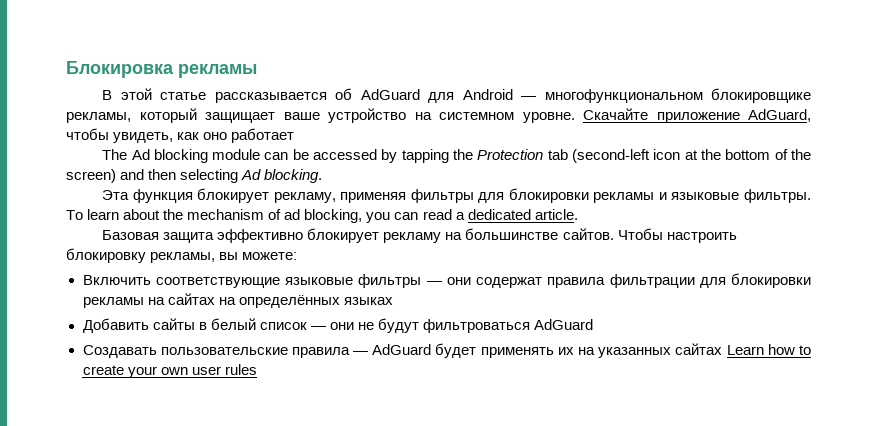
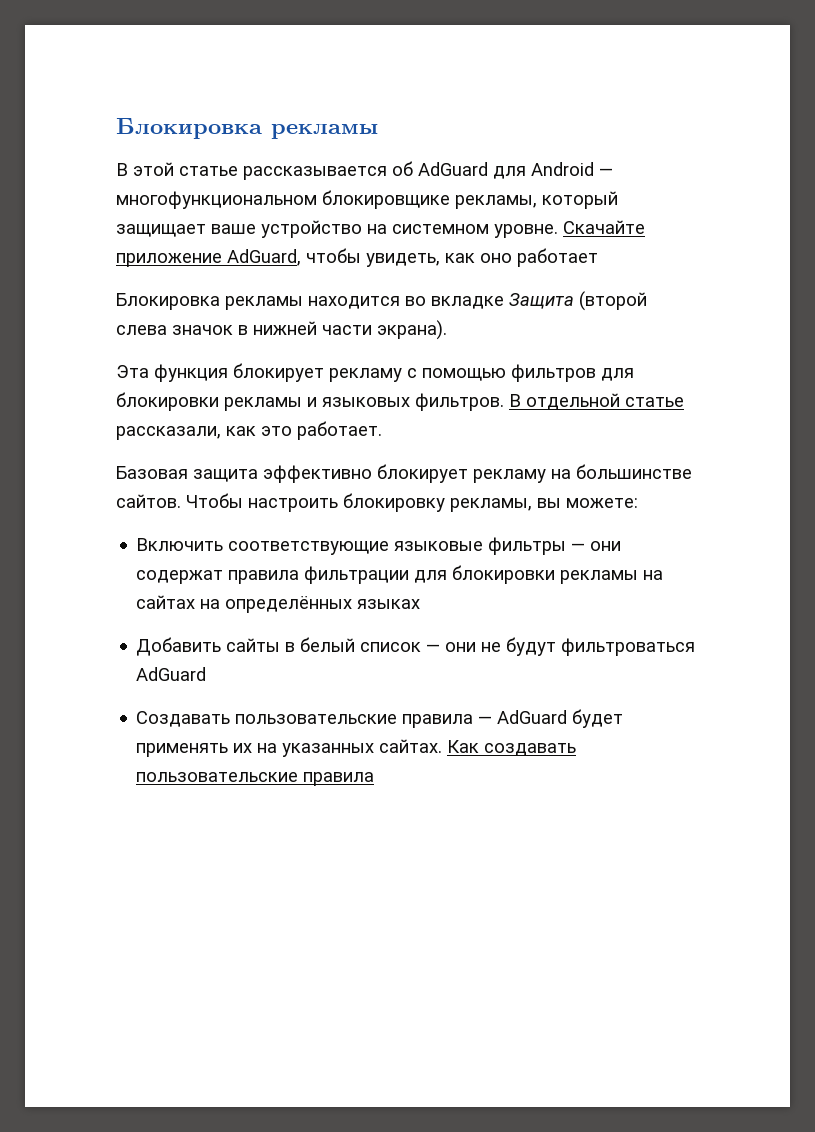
[102,149,812,163] [66,169,323,183] [102,188,811,203] [66,209,578,223] The Ad blocking module can be accessed by tapping the Protection tab (second-left icon at the bottom of the screen) and then selecting Ad blocking. // Эта функция блокирует рекламу, применяя фильтры для блокировки рекламы и языковые фильтры. To learn about the mechanism of ad blocking, you can read a dedicated article. -> [116,291,647,311] [116,320,447,340] [116,363,634,382] [116,392,684,411] [116,421,382,440] Блокировка рекламы находится во вкладке Защита (второй слева значок в нижней части экрана). // Эта функция блокирует рекламу с помощью фильтров для блокировки рекламы и языковых фильтров. В отдельной статье рассказали, как это работает.
[675,343,812,355] [82,364,257,378] сайтах Learn how to create your own user rules -> [379,739,577,756] [136,772,375,786] сайтах. Как создавать пользовательские правила

